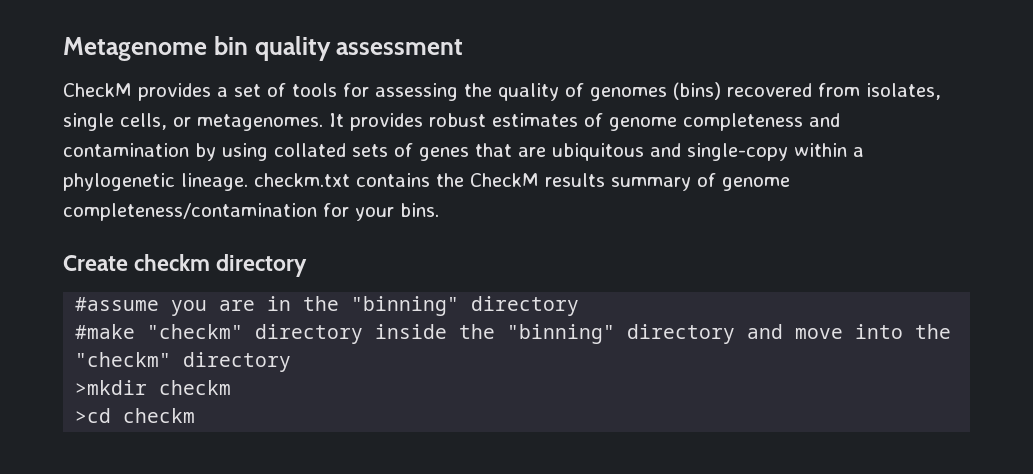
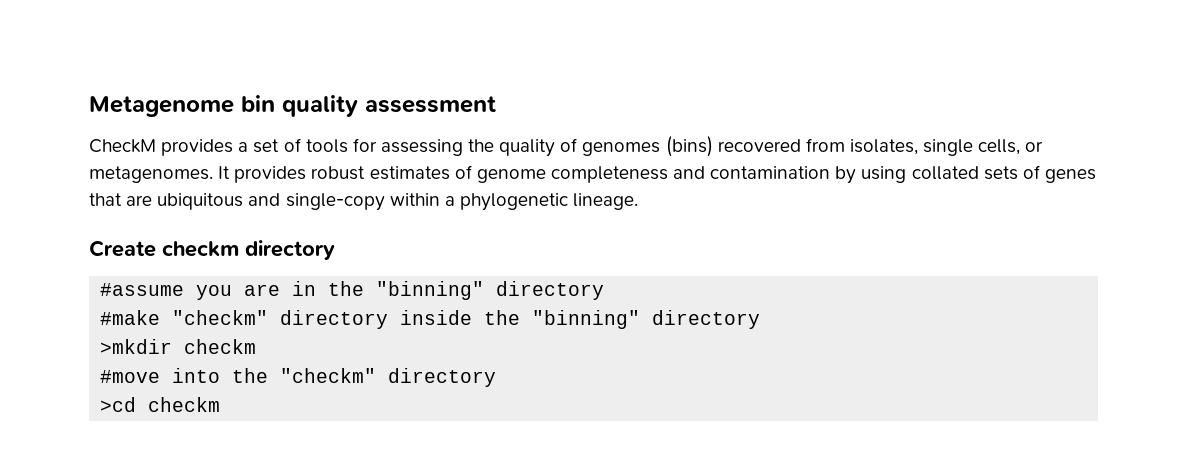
[254,173,790,191] [63,203,439,221] checkm.txt contains the CheckM results summary of genome completeness/contamination for your bins. -> (639, 201) none
[747,324,844,339] and move -> [100,339,257,354] [100,370,161,383] // >mkdir checkm // #move
[75,380,232,395] // >mkdir checkm -> (497, 377) none

